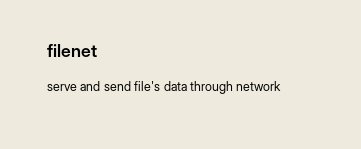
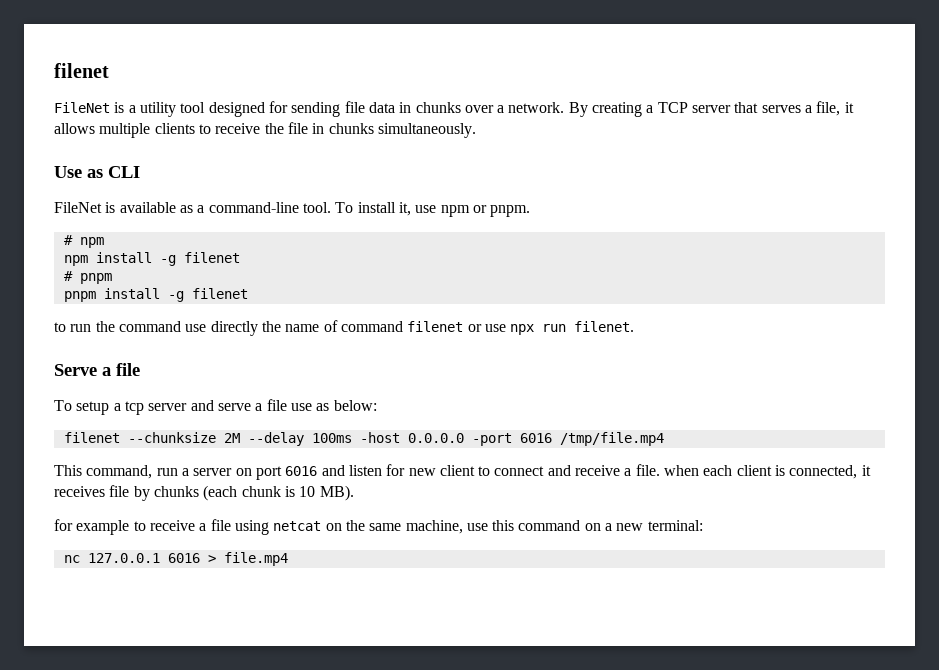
[47,44,97,57] [47,81,282,94] filenet // serve and send file's data through network -> [54,63,109,78] [54,101,854,117] [54,122,476,138] [54,166,140,178] [54,202,531,217] [63,235,104,248] [63,252,240,266] [63,271,112,284] [63,288,248,302] [54,320,635,336] [54,363,140,376] [54,399,377,415] [63,432,664,446] [54,464,871,480] [54,485,354,501] [54,519,703,535] [63,552,288,566] filenet // FileNet is a utility tool designed for sending file data in chunks over a network. By creating a TCP server that serves a file, it allows multiple clients to receive the file in chunks simultaneously. // Use as CLI // FileNet is available as a command-line tool. To install it, use npm or pnpm. // # npm // npm install -g filenet // # pnpm // pnpm install -g filenet // to run the command use directly the name of command filenet or use npx run filenet. // Serve a file // To setup a tcp server and serve a file use as below: // filenet --chunksize 2M --delay 100ms -host 0.0.0.0 -port 6016 /tmp/file.mp4 // This command, run a server on port 6016 and listen for new client to connect and receive a file. when each client is connected, it receives file by chunks (each chunk is 10 MB). // for example to receive a file using netcat on the same machine, use this command on a new terminal: // nc 127.0.0.1 6016 > file.mp4

